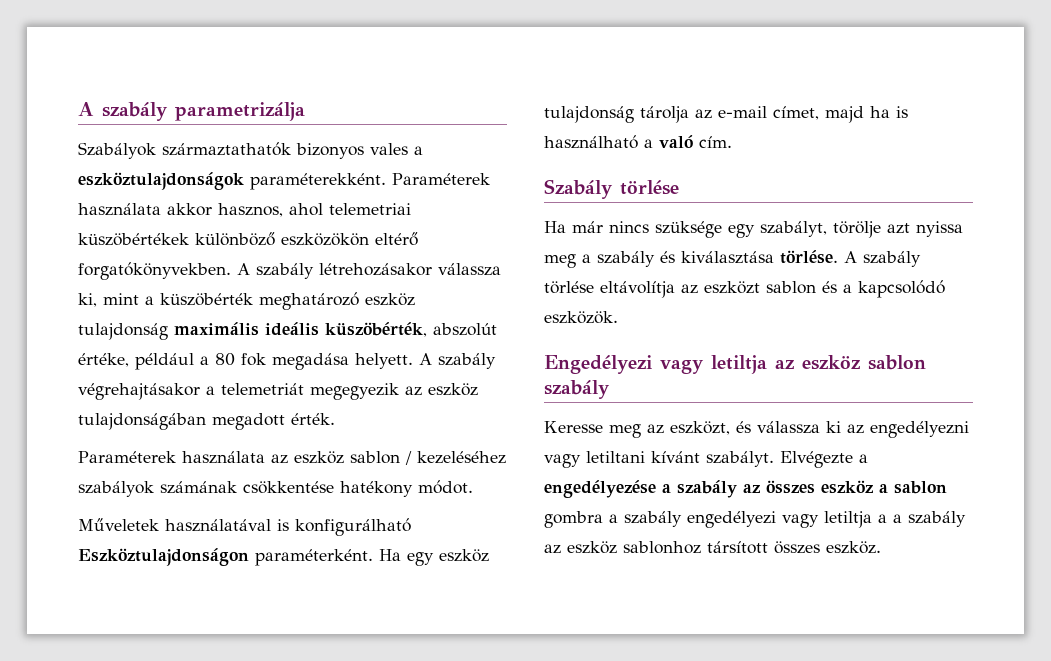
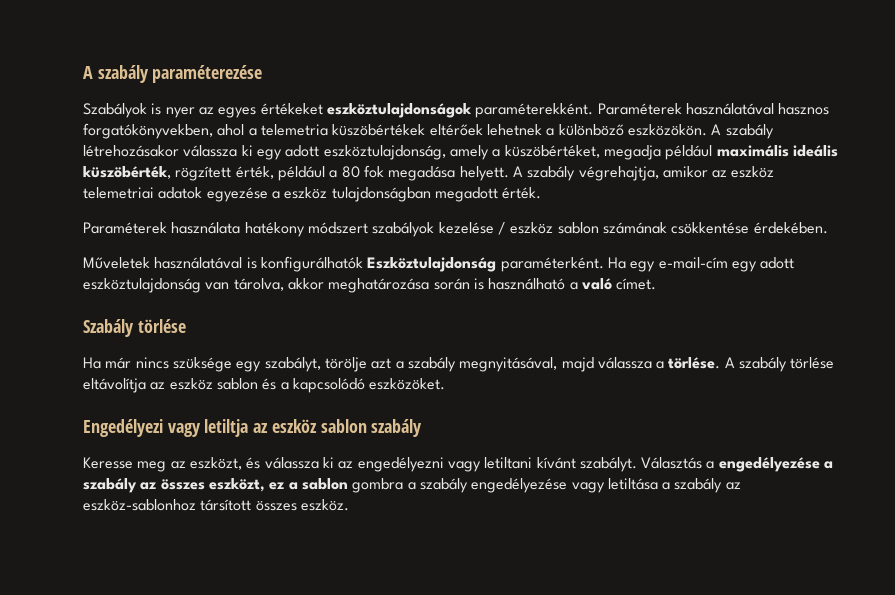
[78,102,305,121] A szabály parametrizálja -> [83,65,263,83] A szabály paraméterezése
[162,142,423,159] [78,172,490,190] [78,203,411,217] [78,232,418,246] [78,262,501,280] [78,292,415,310] [78,323,168,340] származtathatók bizonyos vales a eszköztulajdonságok paraméterekként. Paraméterek használata akkor hasznos, ahol telemetriai küszöbértékek különböző eszközökön eltérő forgatókönyvekben. A szabály létrehozásakor válassza ki, mint a küszöbérték meghatározó eszköz tulajdonság -> [151,103,830,118] [83,123,774,139] [83,145,713,160] is nyer az egyes értékeket eszköztulajdonságok paraméterekként. Paraméterek használatával hasznos forgatókönyvekben, ahol a telemetria küszöbértékek eltérőek lehetnek a különböző eszközökön. A szabály létrehozásakor válassza ki egy adott eszköztulajdonság, amely a küszöbértéket, megadja például
[433,323,497,336] [78,353,129,367] abszolút értéke, -> [175,166,274,181] rögzített érték,
[78,383,478,400] [78,413,335,430] [78,451,506,465] [78,480,473,497] végrehajtásakor a telemetriát megegyezik az eszköz tulajdonságában megadott érték. // Paraméterek használata az eszköz sablon / kezeléséhez szabályok számának csökkentése hatékony módot. -> [578,166,775,181] [83,187,542,202] [83,222,828,237] végrehajtja, amikor az eszköz telemetriai adatok egyezése a eszköz tulajdonságban megadott érték. // Paraméterek használata hatékony módszert szabályok kezelése / eszköz sablon számának csökkentése érdekében.
[295,518,411,536] [78,548,249,566] konfigurálható Eszköztulajdonságon -> [260,256,497,272] konfigurálhatók Eszköztulajdonság
[439,549,489,562] [544,106,890,123] eszköz tulajdonság tárolja az e-mail címet, majd ha -> [658,257,795,272] [83,278,470,293] e-mail-cím egy adott eszköztulajdonság van tárolva, akkor meghatározása során
[699,136,732,148] cím. -> [616,278,657,290] címet.
[916,221,963,237] [544,251,774,268] nyissa meg a szabály és kiválasztása -> [395,357,665,372] a szabály megnyitásával, majd válassza a
[704,281,760,294] eszközt -> [169,378,213,390] eszköz
[544,311,618,324] eszközök. -> [369,378,446,390] eszközöket.
[780,451,853,468] Elvégezte -> [641,457,703,469] Választás
[821,480,873,494] eszköz -> [208,478,285,492] eszközt, ez
[687,511,966,528] [544,541,701,554] engedélyezi vagy letiltja a a szabály az eszköz sablonhoz -> [471,478,741,493] [83,499,196,511] engedélyezése vagy letiltása a szabály az eszköz-sablonhoz

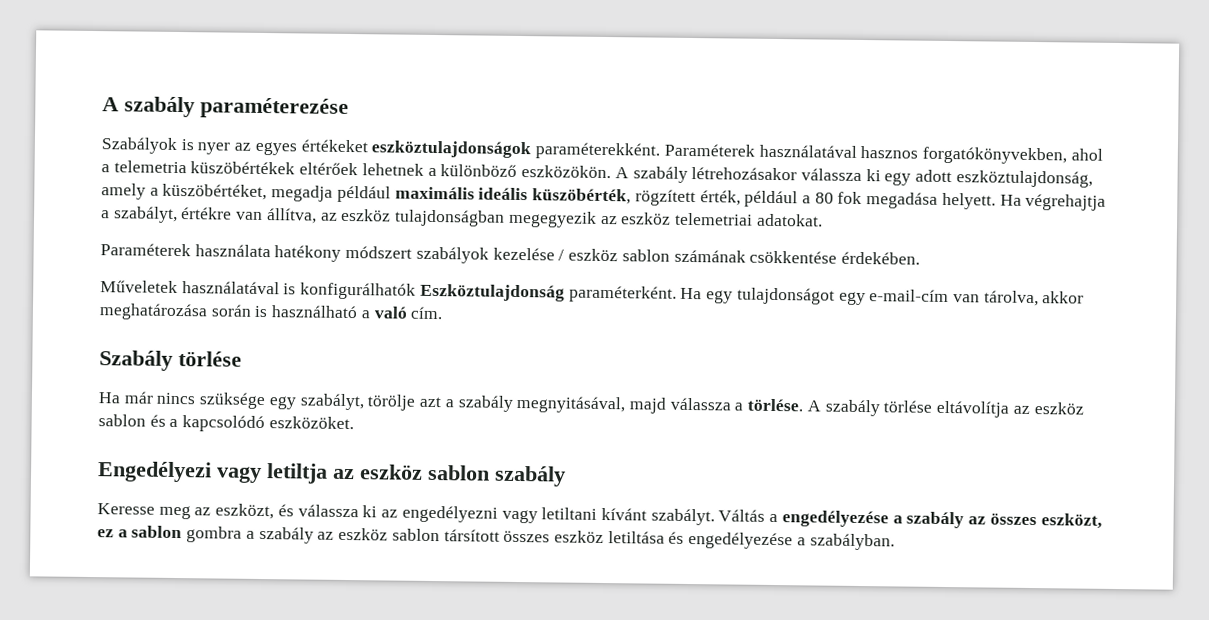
[512,166,775,181] [83,187,542,202] A szabály végrehajtja, amikor az eszköz telemetriai adatok egyezése a eszköz tulajdonságban megadott érték. -> [999,193,1107,211] [101,206,823,228] Ha végrehajtja a szabályt, értékre van állítva, az eszköz tulajdonságban megegyezik az eszköz telemetriai adatokat.
[658,257,795,272] [83,278,201,293] e-mail-cím egy adott eszköztulajdonság -> [736,287,950,306] tulajdonságot egy e-mail-cím
[616,278,657,290] címet. -> [410,306,444,320] cím.
[641,457,703,469] Választás -> [718,509,766,522] Váltás
[471,478,741,493] [83,499,349,511] engedélyezése vagy letiltása a szabály az eszköz-sablonhoz társított összes eszköz. -> [317,527,895,551] az eszköz sablon társított összes eszköz letiltása és engedélyezése a szabályban.

